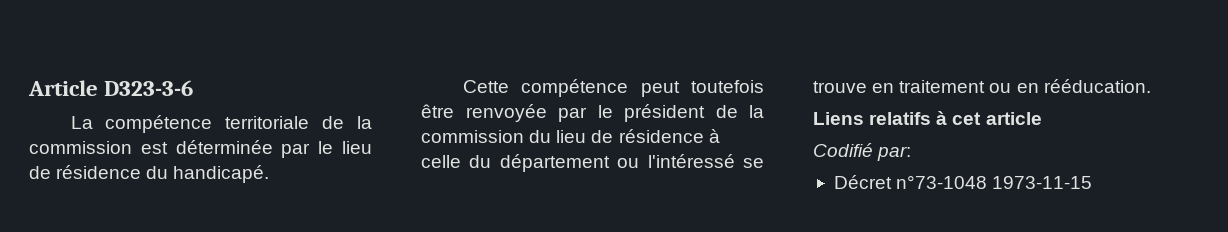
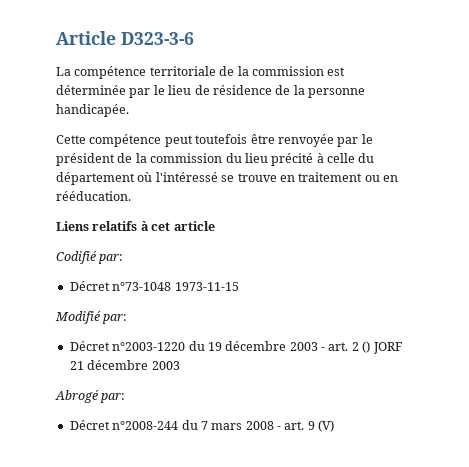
[146,165,270,183] du handicapé. -> [275,85,365,98] [56,104,129,117] de la personne handicapée.
[591,129,704,143] de résidence -> [271,153,314,166] précité
[617,158,640,168] ou -> [137,172,153,182] où
(1093, 182) none -> [55,311,128,324] [69,341,402,354] [69,360,180,370] [55,390,126,403] [69,420,335,432] // Modifié par: // Décret n°2003-1220 du 19 décembre 2003 - art. 2 () JORF 21 décembre 2003 // Abrogé par: // Décret n°2008-244 du 7 mars 2008 - art. 9 (V)

